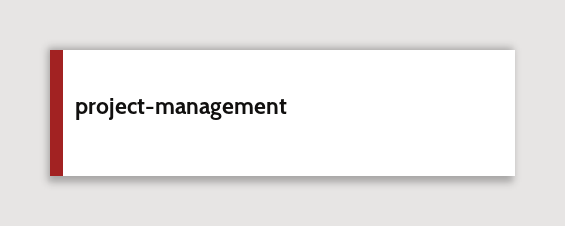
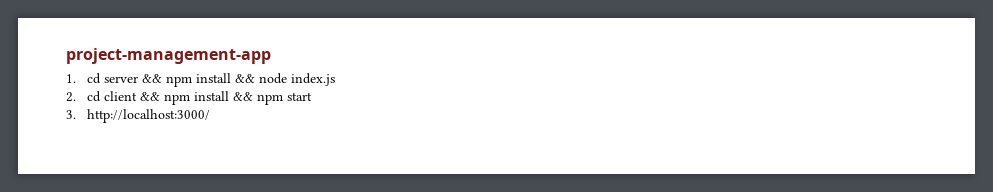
[75,98,287,120] project-management -> [66,48,271,64] [66,73,335,87] [66,91,312,105] [66,109,210,123] project-management-app // 1. cd server && npm install && node index.js // 2. cd client && npm install && npm start // 3. http://localhost:3000/

